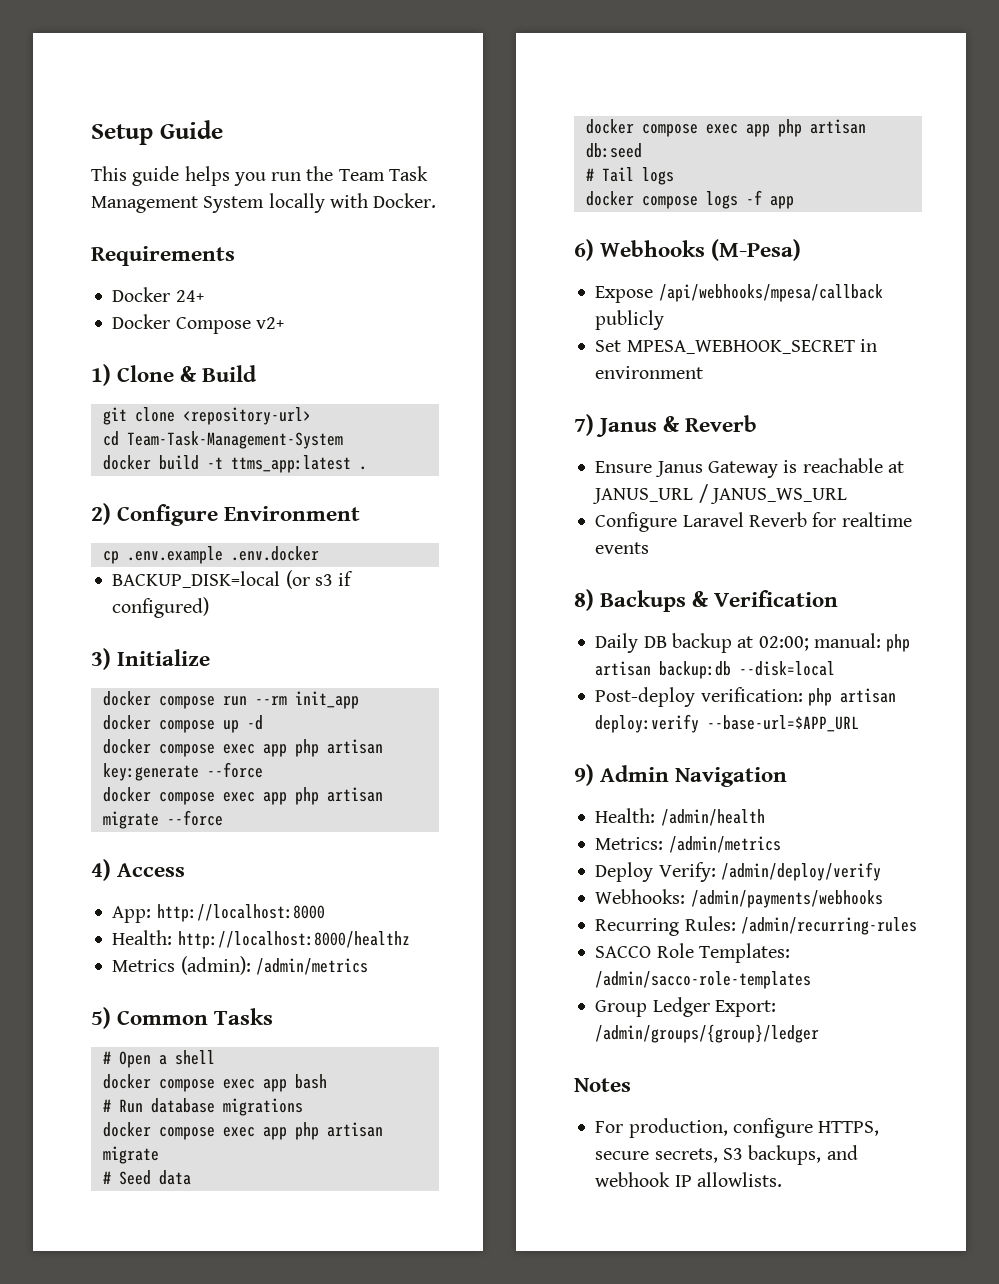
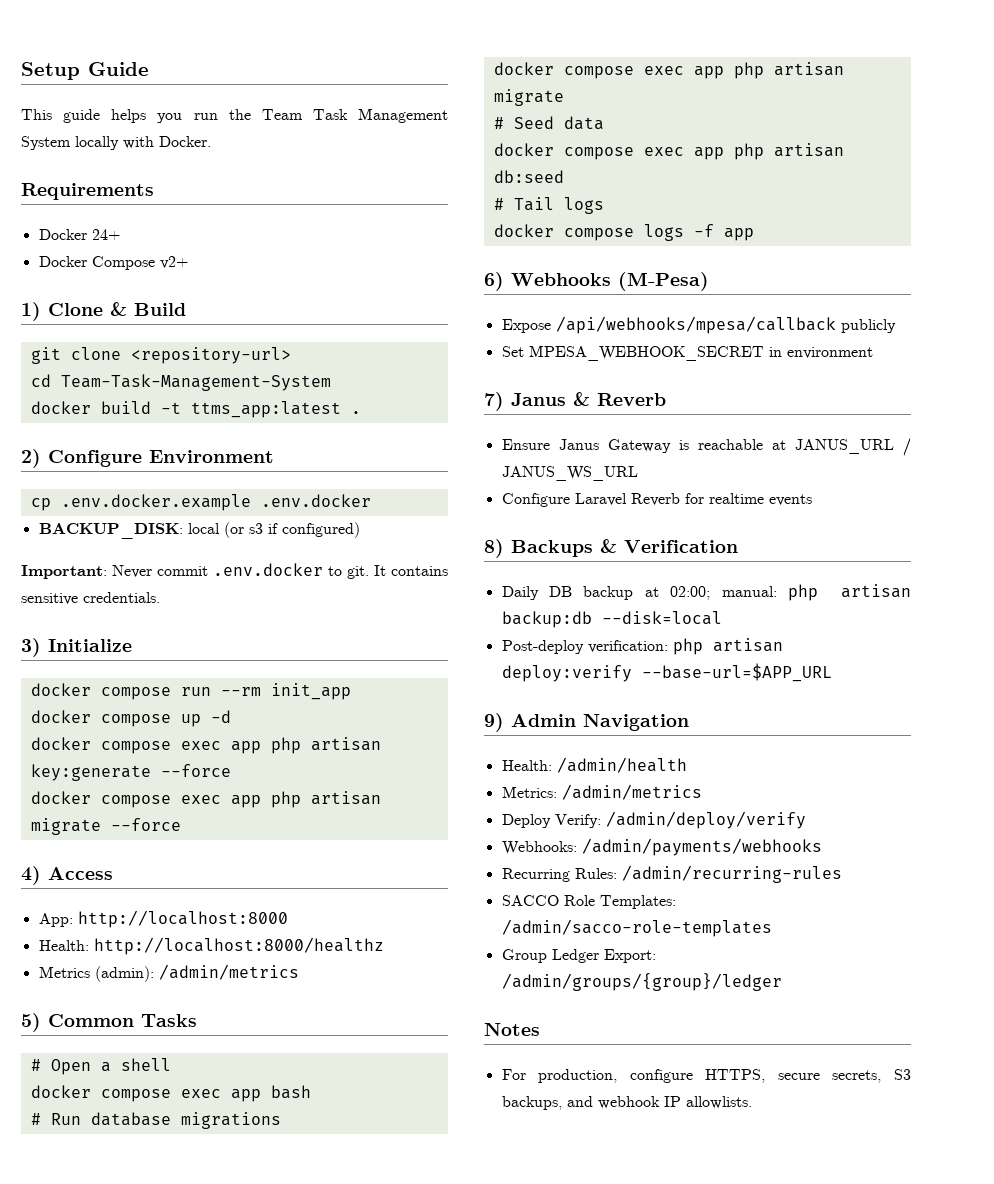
[126,546,223,564] .env.example -> [60,494,251,511] .env.docker.example
[112,571,281,588] BACKUP_DISK=local -> [38,523,220,539] BACKUP_DISK: local
(210, 607) none -> [21,563,448,579] [21,592,160,605] // Important: Never commit .env.docker to git. It contains sensitive credentials.

